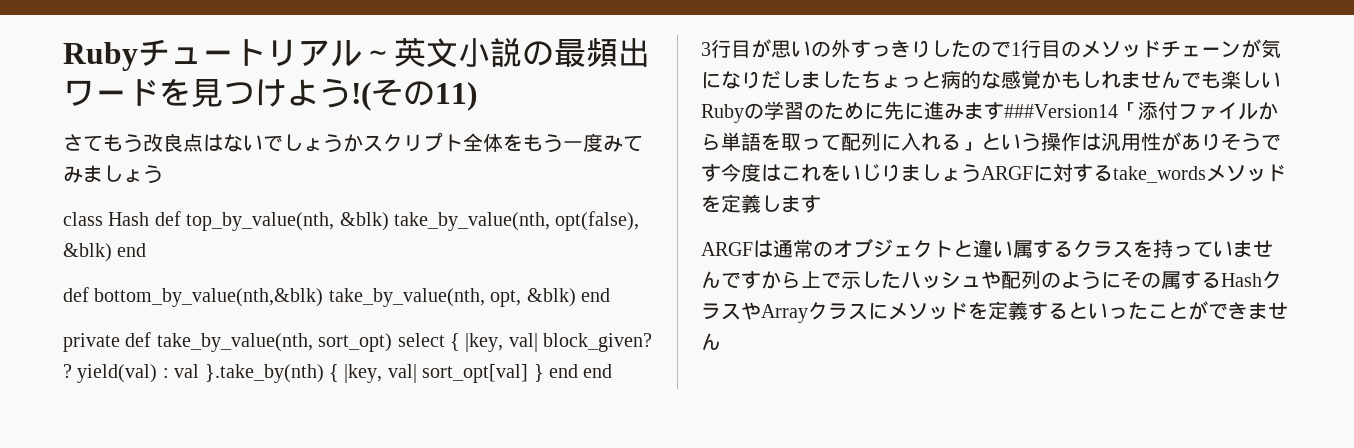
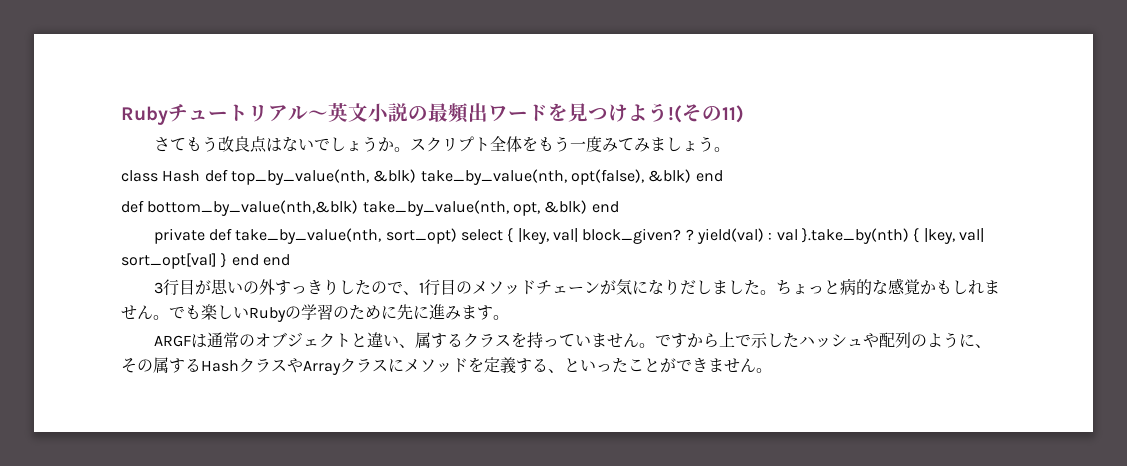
(363, 143) none -> [393,147,410,152] 。
(163, 174) none -> [713,147,730,152] 。
(1011, 49) none -> [402,291,419,295] 、
(861, 80) none -> [759,290,776,295] 。
(1181, 80) none -> [153,315,169,320] 。
[1004,101,1278,120] [701,132,1281,152] [701,163,1286,183] [701,194,821,213] ###Version14「添付ファイルから単語を取って配列に入れる」という操作は汎用性がありそうです今度はこれをいじりましょうARGFに対するtake_wordsメソッドを定義します -> [493,315,509,320] 。
(1013, 249) none -> [398,344,415,348] 、
(721, 280) none -> [638,343,655,348] 。
(1121, 280) none -> [974,344,991,348] 、
(1068, 311) none -> [548,369,564,373] 、
(721, 342) none -> [756,368,772,373] 。

